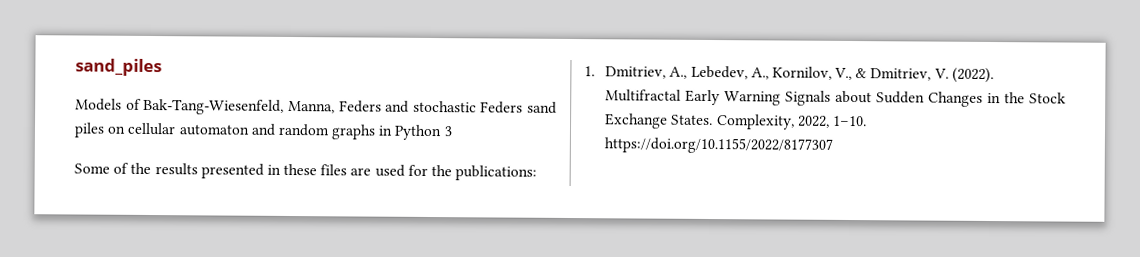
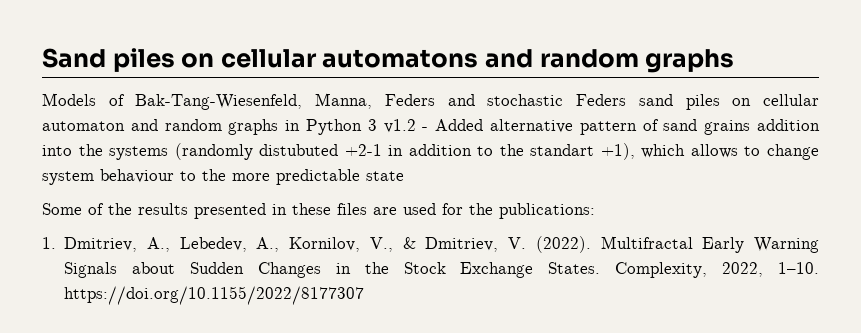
[75,58,162,77] sand_piles -> [42,48,735,73] Sand piles on cellular automatons and random graphs
(453, 131) none -> [383,119,820,135] [42,143,819,160] [42,169,404,185] v1.2 - Added alternative pattern of sand grains addition into the systems (randomly distubuted +2-1 in addition to the standart +1), which allows to change system behaviour to the more predictable state

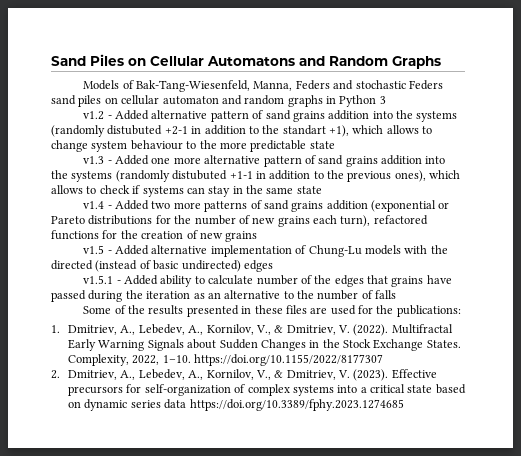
[112,48,735,73] piles on cellular automatons and random graphs -> [90,54,441,69] Piles on Cellular Automatons and Random Graphs
(377, 125) none -> (386, 100) //
(404, 176) none -> [83,155,446,167] [51,170,461,182] [51,185,322,197] [83,200,450,212] [51,215,428,227] [51,230,258,242] [83,245,448,257] [51,260,273,272] [83,275,452,287] [51,290,397,302] // v1.3 - Added one more alternative pattern of sand grains addition into the systems (randomly distubuted +1-1 in addition to the previous ones), which allows to check if systems can stay in the same state // v1.4 - Added two more patterns of sand grains addition (exponential or Pareto distributions for the number of new grains each turn), refactored functions for the creation of new grains // v1.5 - Added alternative implementation of Chung-Lu models with the directed (instead of basic undirected) edges // v1.5.1 - Added ability to calculate number of the edges that grains have passed during the iteration as an alternative to the number of falls
(365, 295) none -> [51,369,437,381] [68,384,466,396] [68,399,404,411] // 2. Dmitriev, A., Lebedev, A., Kornilov, V., & Dmitriev, V. (2023). Effective precursors for self-organization of complex systems into a critical state based on dynamic series data https://doi.org/10.3389/fphy.2023.1274685

